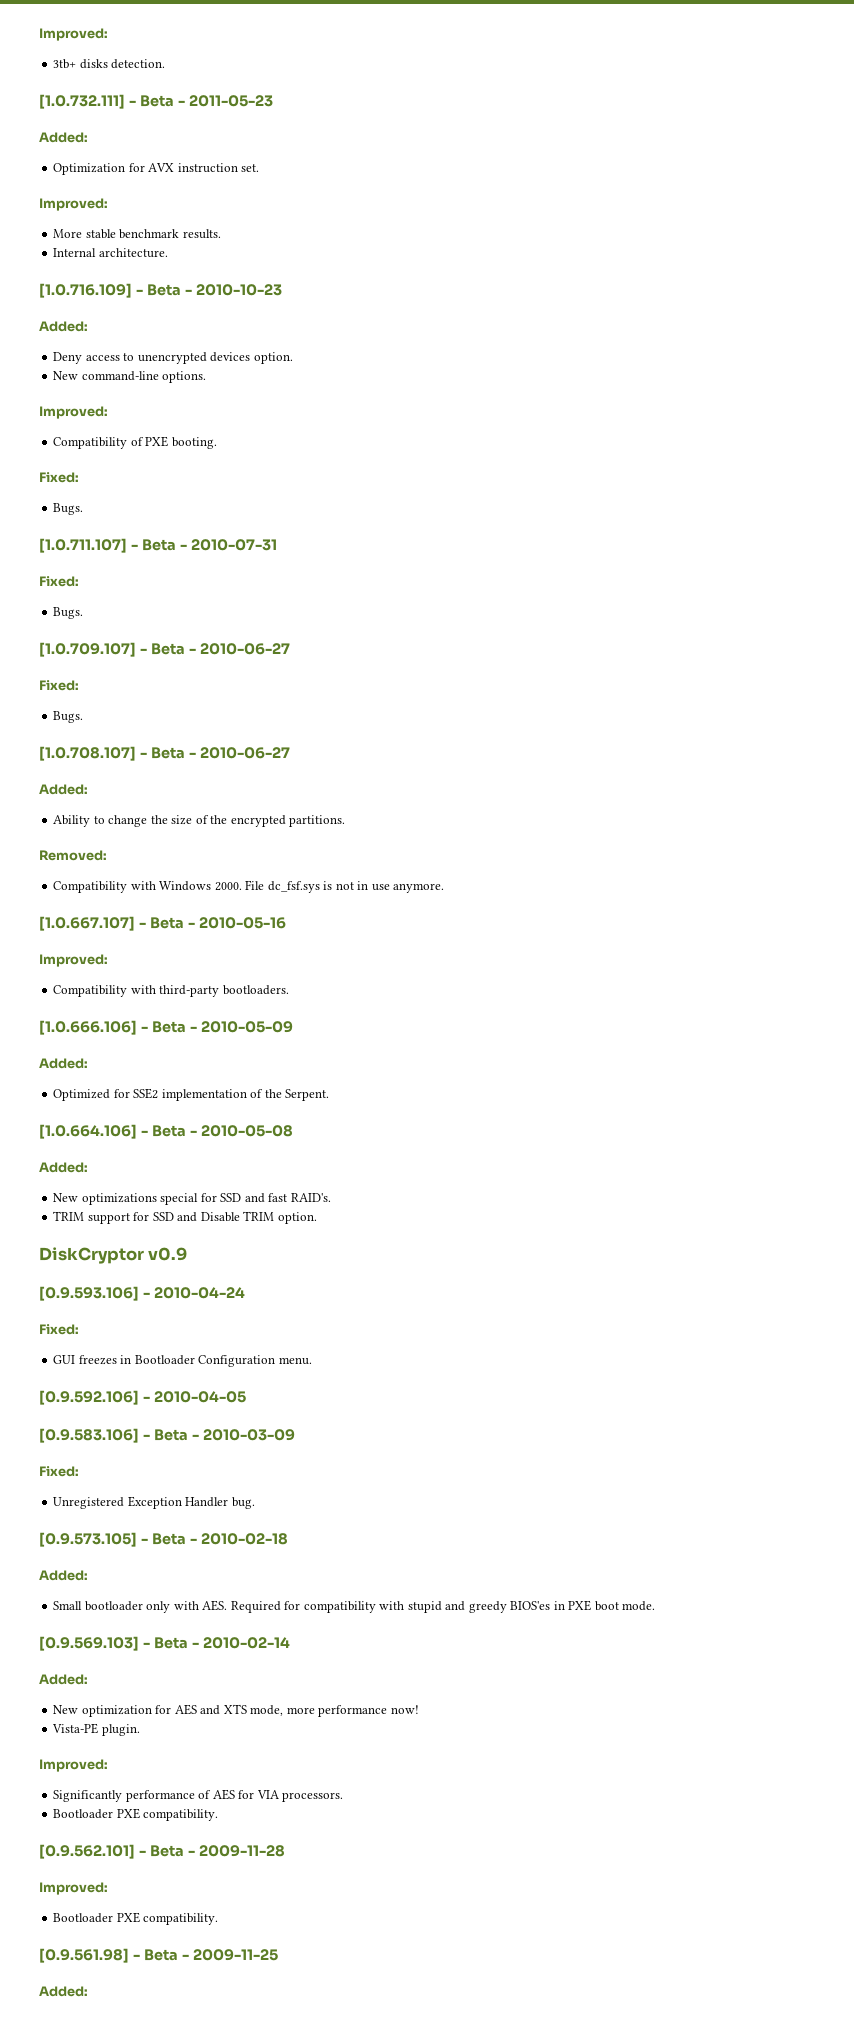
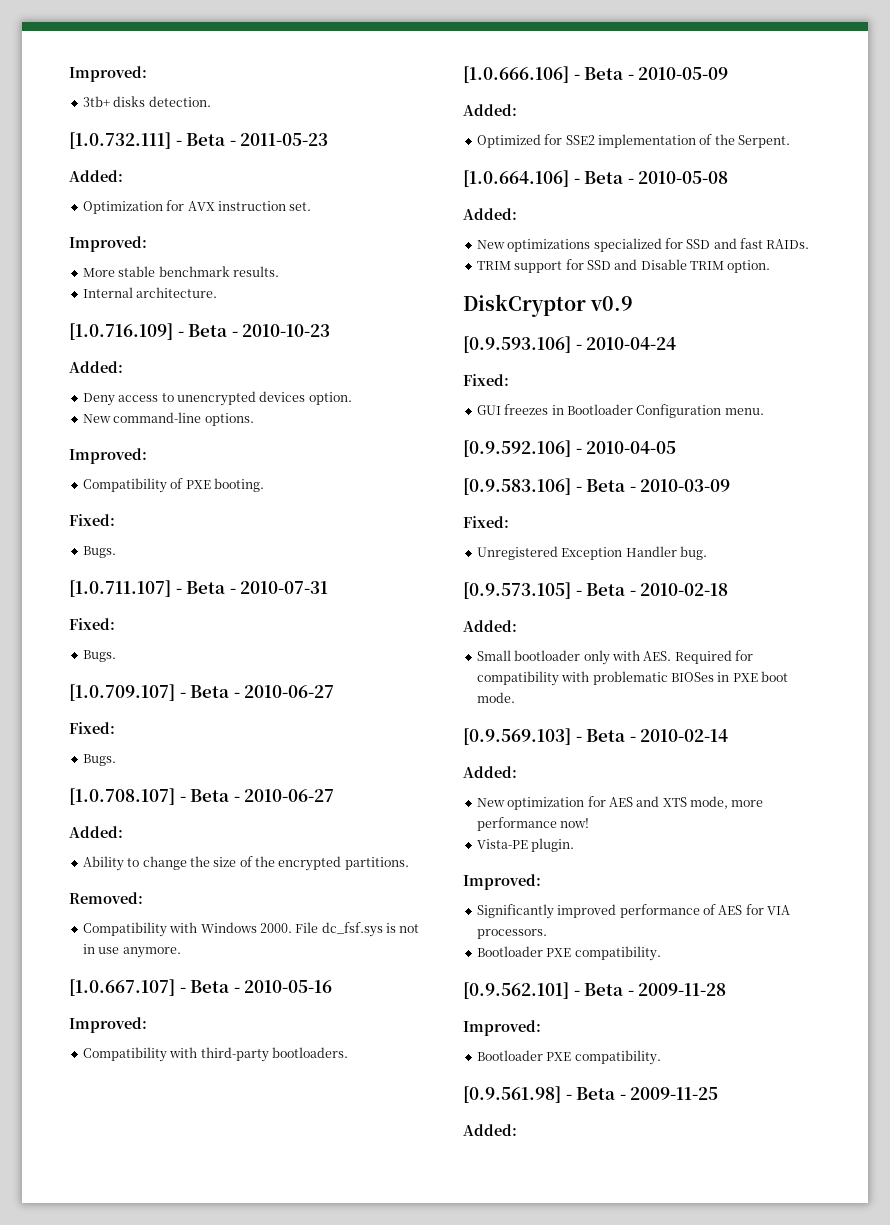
[160,1193,199,1205] special -> [593,238,662,252] specialized
[290,1193,331,1202] RAID's. -> [766,239,810,249] RAIDs.
[407,1601,551,1613] stupid and greedy BIOS'es -> [592,671,714,685] problematic BIOSes
(123, 1796) none -> [557,904,617,918] improved

